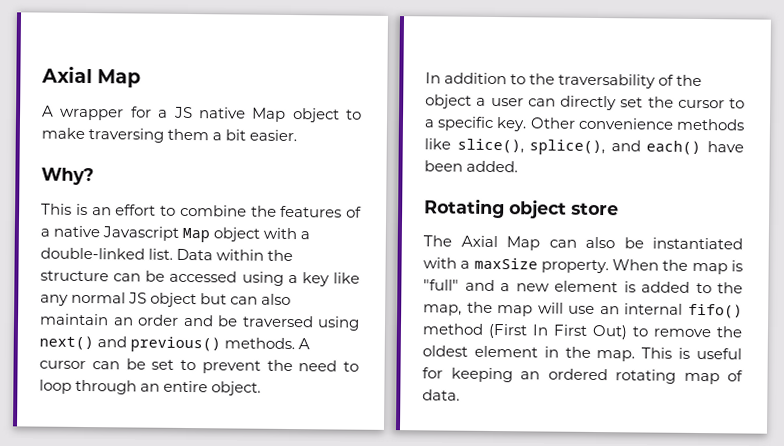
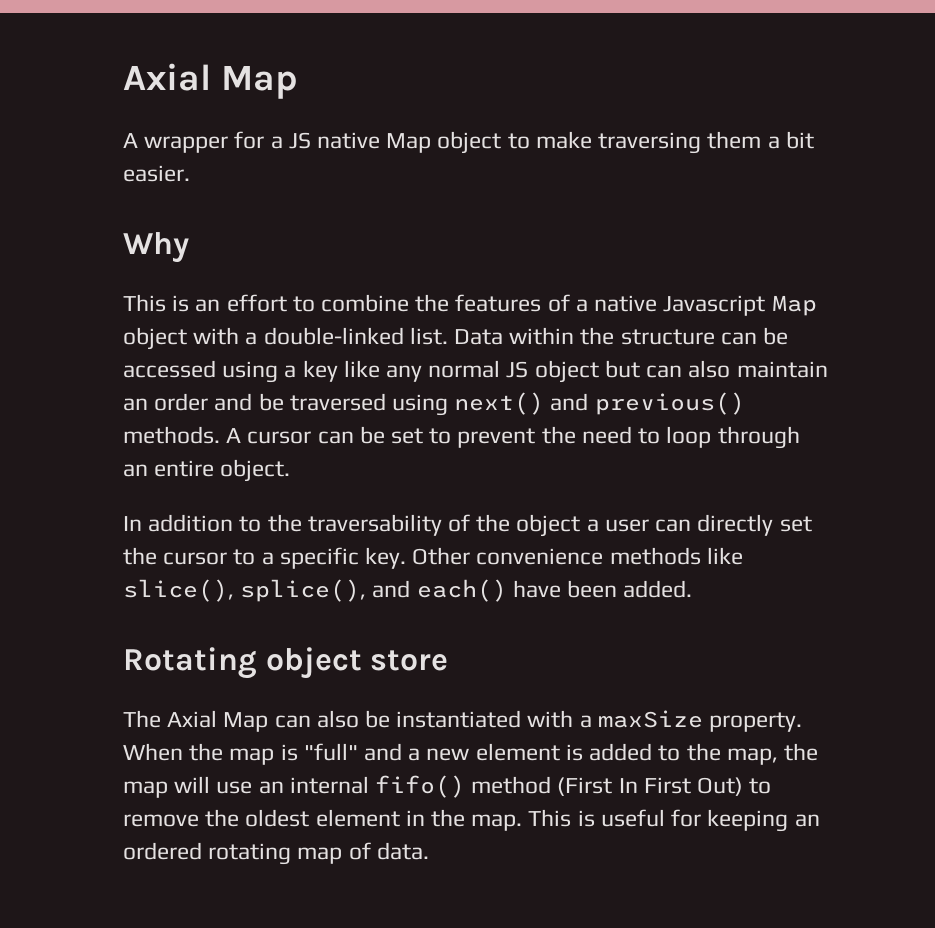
[41,167,94,186] Why? -> [123,232,189,263] Why

